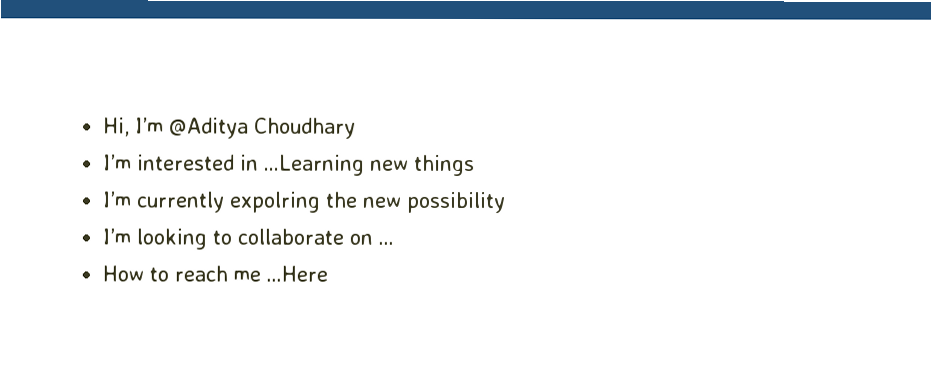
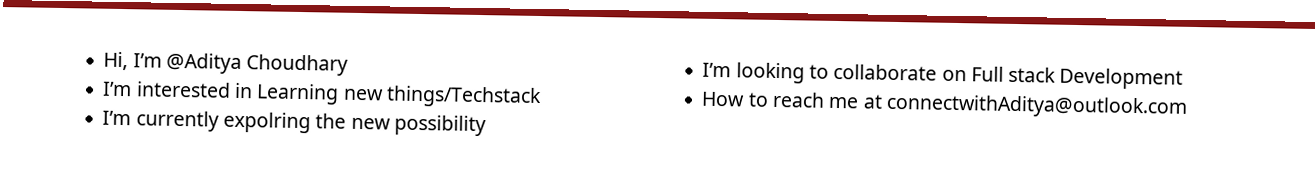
[264,154,476,177] ...Learning new things -> [256,83,542,109] Learning new things/Techstack
[378,241,395,245] ... -> [970,66,1184,90] Full stack Development
[266,265,329,282] ...Here -> [862,93,1188,119] at connectwithAditya@outlook.com

